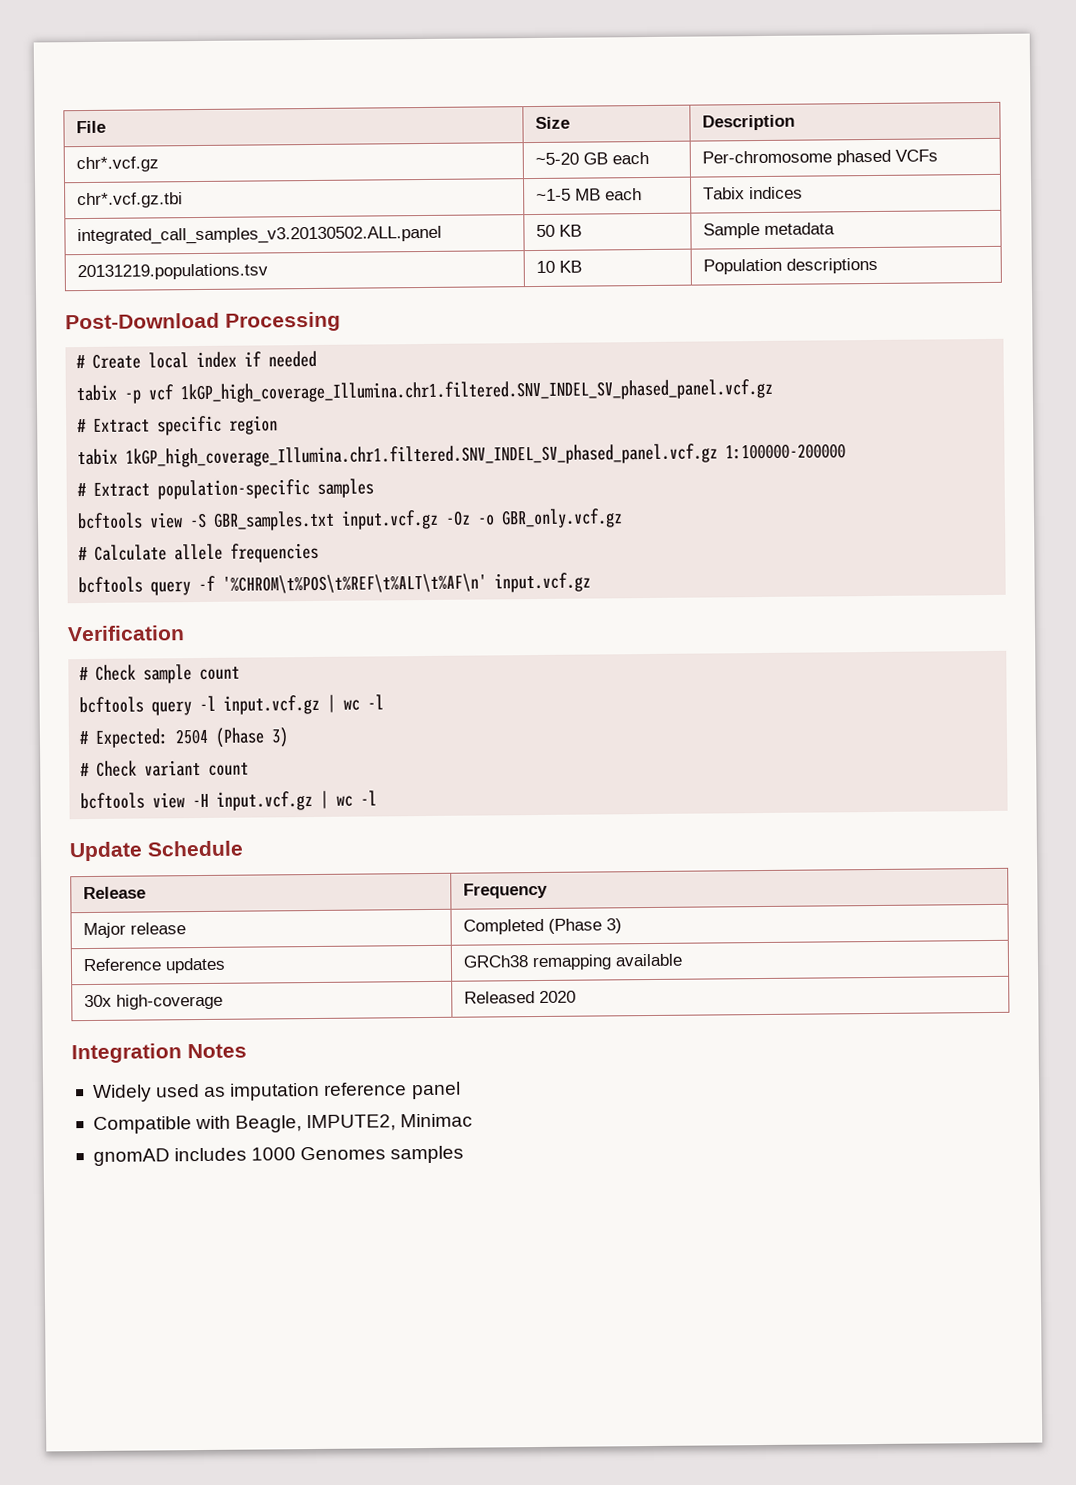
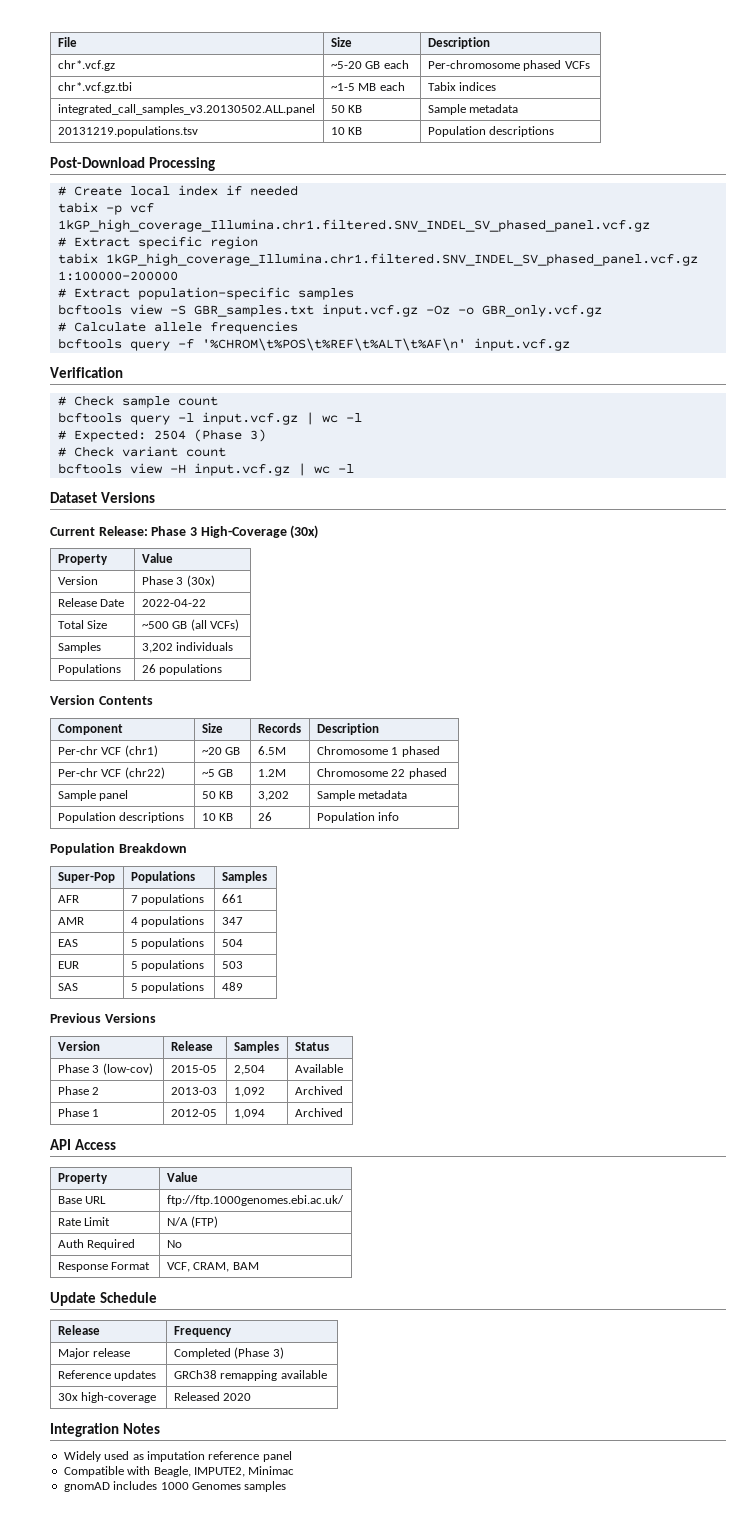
(378, 798) none -> [50,492,155,503] [50,525,319,539] [57,554,108,565] [141,553,173,563] [57,576,98,585] [141,575,215,587] [57,598,125,607] [141,599,206,607] [57,620,108,629] [141,619,239,631] [57,642,101,653] [141,642,234,653] [57,664,121,675] [141,664,223,675] [50,695,153,705] [57,724,123,735] [201,723,223,733] [257,723,301,733] [316,723,379,735] [57,745,158,757] [201,747,241,755] [257,746,286,755] [316,746,440,757] [57,767,165,779] [201,769,234,777] [257,769,286,777] [316,768,447,779] [57,790,129,801] [201,791,234,799] [257,791,289,801] [316,790,408,801] [57,812,185,823] [201,813,234,821] [257,812,272,821] [316,812,400,823] [50,843,187,855] [57,872,115,883] [130,871,195,883] [221,871,267,883] [57,895,79,903] [130,894,205,905] [221,894,243,903] [57,917,84,925] [130,916,205,927] [221,917,243,925] [57,939,78,947] [130,938,205,949] [221,939,243,947] [57,961,79,969] [130,960,205,971] [221,961,243,969] [57,983,78,991] [130,982,205,993] [221,982,243,991] [50,1013,156,1023] [57,1041,100,1051] [170,1041,213,1051] [233,1041,279,1053] [294,1042,329,1051] [57,1063,153,1075] [170,1065,217,1073] [233,1065,265,1075] [294,1064,343,1073] [57,1086,100,1095] [170,1087,217,1095] [233,1087,265,1097] [294,1086,343,1095] [57,1108,100,1117] [170,1109,217,1117] [233,1109,265,1119] [294,1108,343,1117] [50,1139,116,1150] [57,1173,108,1184] [166,1172,198,1182] [57,1196,107,1204] [166,1195,344,1206] [57,1217,111,1226] [166,1216,219,1228] [57,1239,136,1250] [166,1240,182,1248] [57,1262,151,1272] [166,1262,259,1272] // Dataset Versions // Current Release: Phase 3 High-Coverage (30x) // Property | Value // Version | Phase 3 (30x) // Release Date | 2022-04-22 // Total Size | ~500 GB (all VCFs) // Samples | 3,202 individuals // Populations | 26 populations // Version Contents // Component | Size | Records | Description // Per-chr VCF (chr1) | ~20 GB | 6.5M | Chromosome 1 phased // Per-chr VCF (chr22) | ~5 GB | 1.2M | Chromosome 22 phased // Sample panel | 50 KB | 3,202 | Sample metadata // Population descriptions | 10 KB | 26 | Population info // Population Breakdown // Super-Pop | Populations | Samples // AFR | 7 populations | 661 // AMR | 4 populations | 347 // EAS | 5 populations | 504 // EUR | 5 populations | 503 // SAS | 5 populations | 489 // Previous Versions // Version | Release | Samples | Status // Phase 3 (low-cov) | 2015-05 | 2,504 | Available // Phase 2 | 2013-03 | 1,092 | Archived // Phase 1 | 2012-05 | 1,094 | Archived // API Access // Property | Value // Base URL | ftp://ftp.1000genomes.ebi.ac.uk/ // Rate Limit | N/A (FTP) // Auth Required | No // Response Format | VCF, CRAM, BAM

